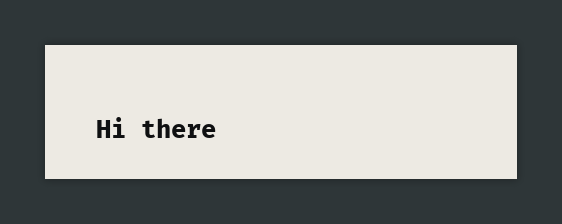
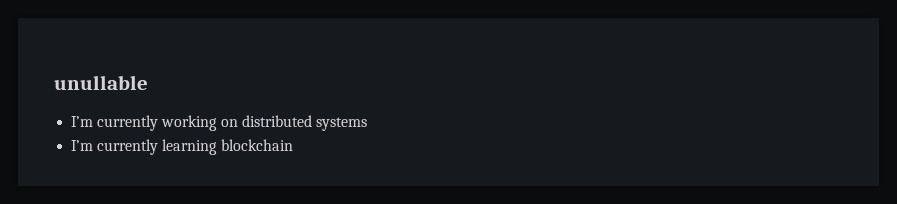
[96,117,216,138] Hi there -> [54,75,148,90] [71,115,367,131] [71,139,293,155] unullable // I’m currently working on distributed systems // I’m currently learning blockchain

